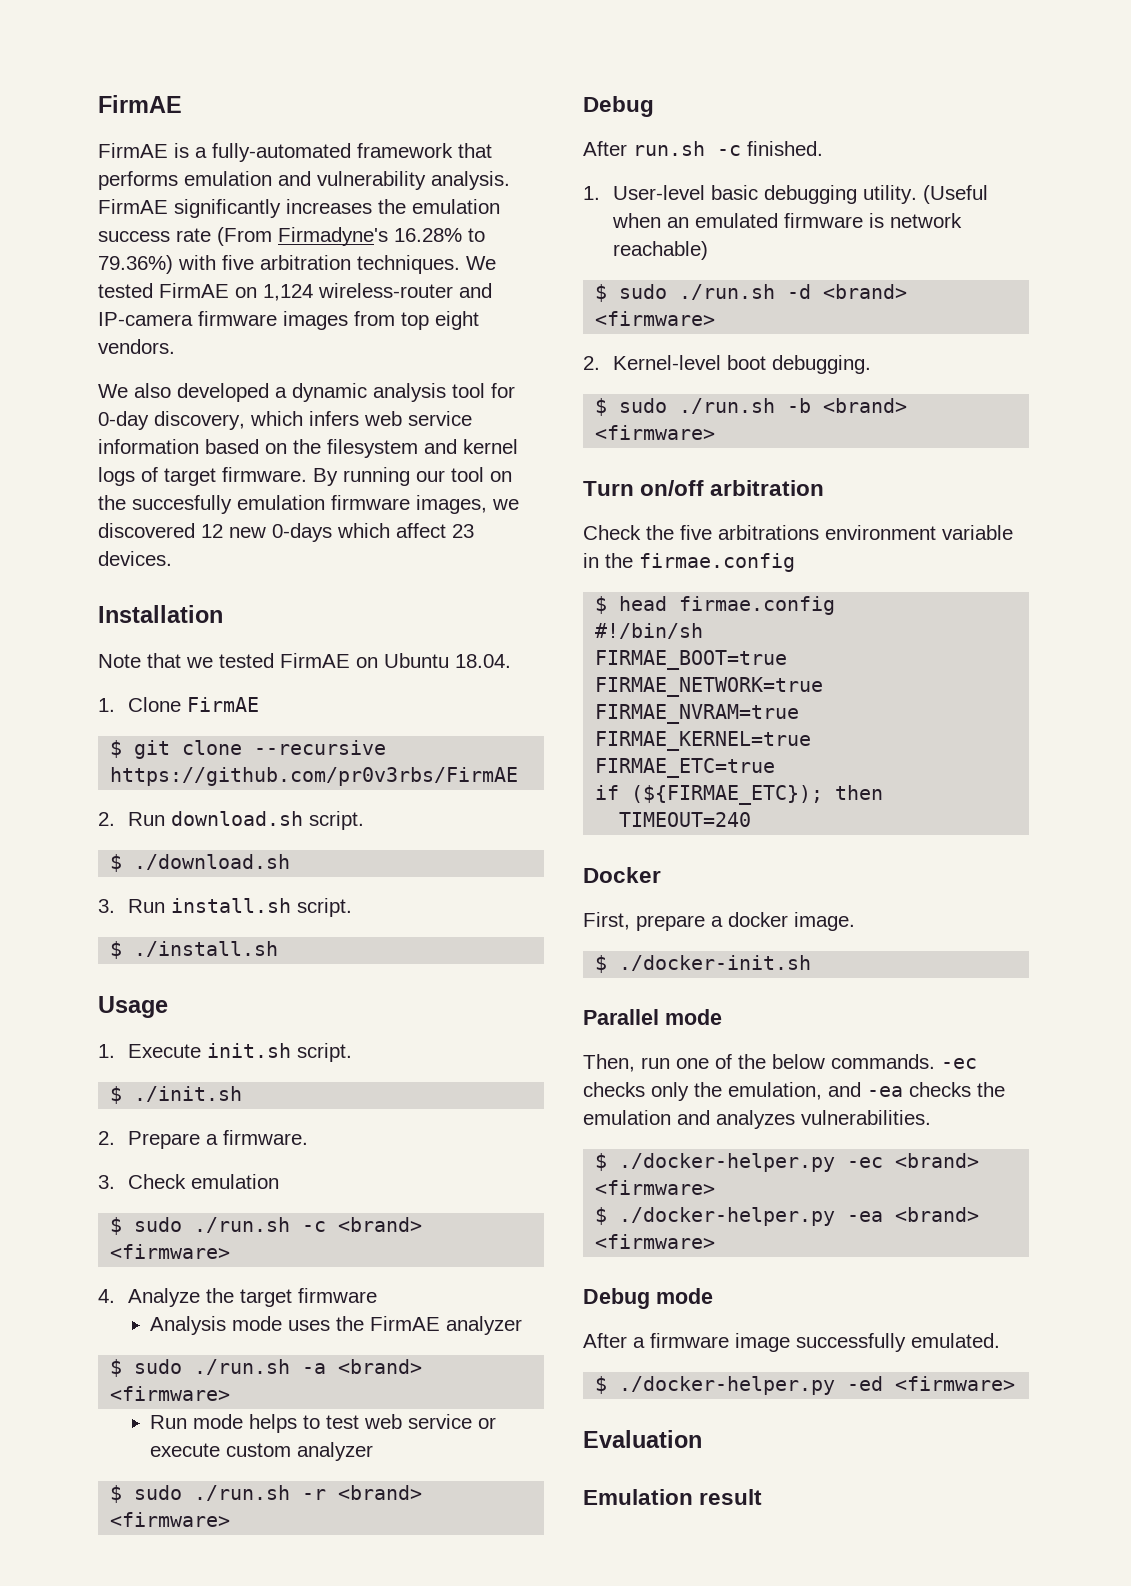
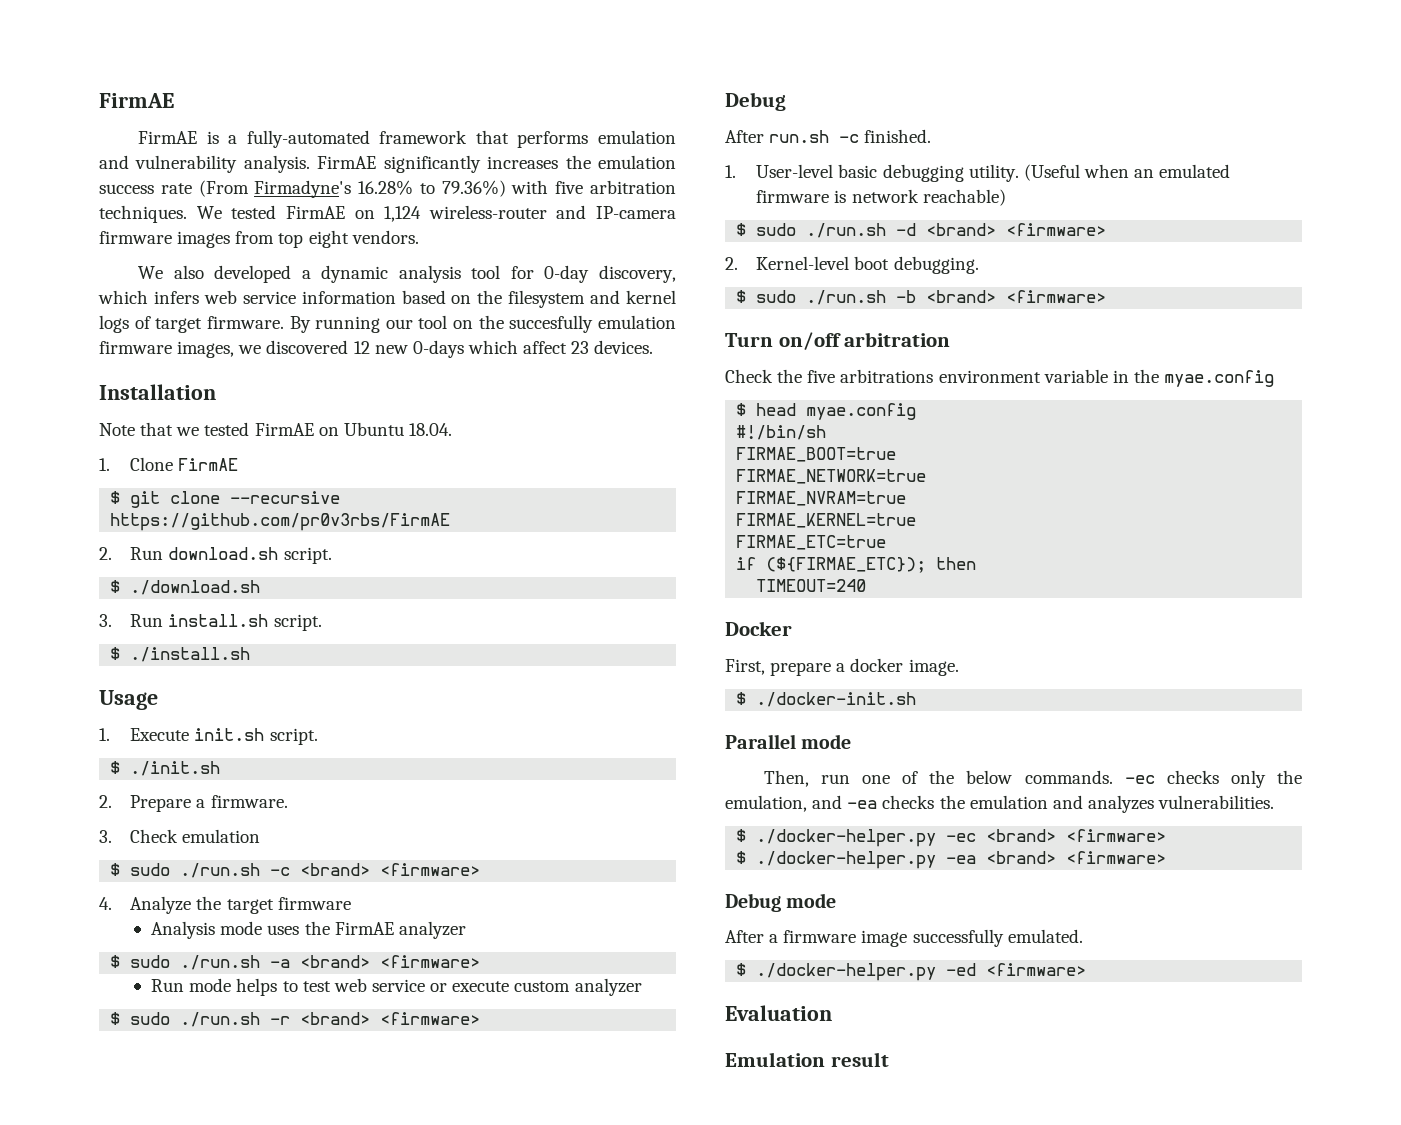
[639,553,795,572] firmae.config -> [1164,370,1275,387] myae.config
[679,596,836,615] firmae.config -> [806,403,917,420] myae.config

